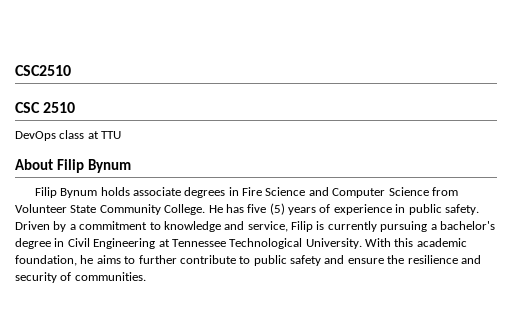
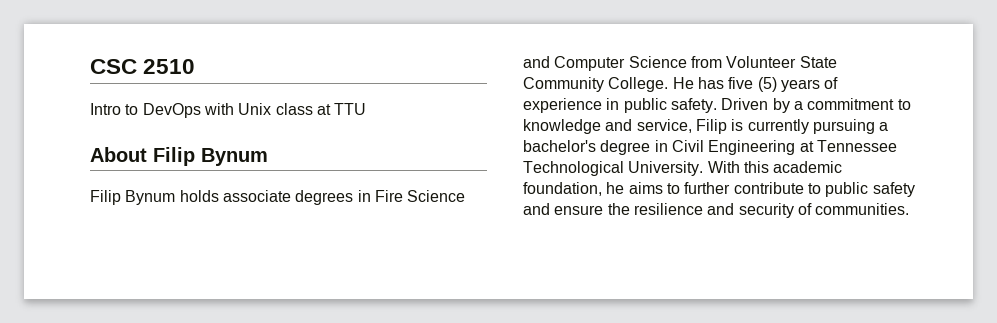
[15,65,71,76] CSC2510 // -> (90, 66) none
[15,131,56,141] DevOps -> [90,103,272,118] Intro to DevOps with Unix

